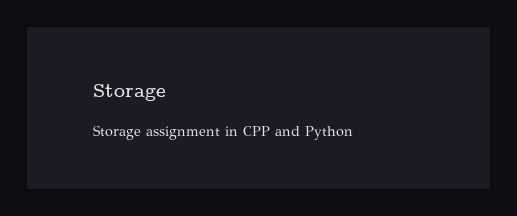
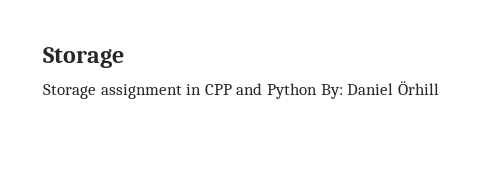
(353, 133) none -> [320,81,439,99] By: Daniel Örhill

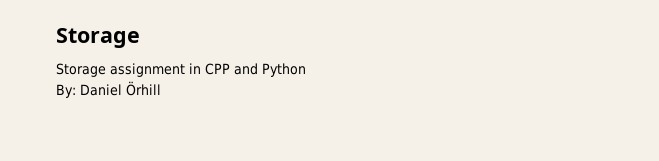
(317, 91) none -> (306, 70) //

